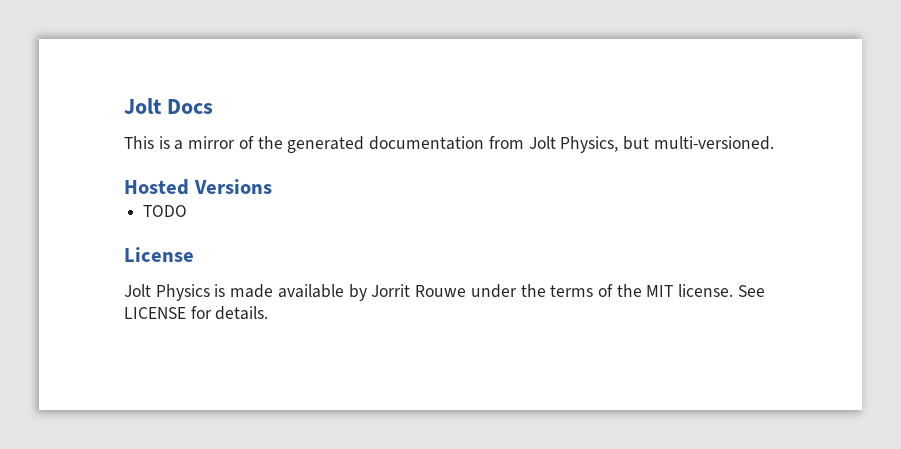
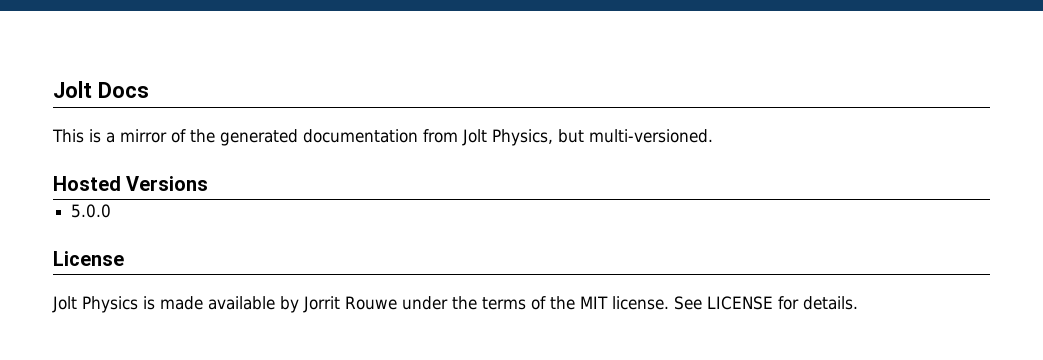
[143,205,188,217] TODO -> [71,204,112,218] 5.0.0

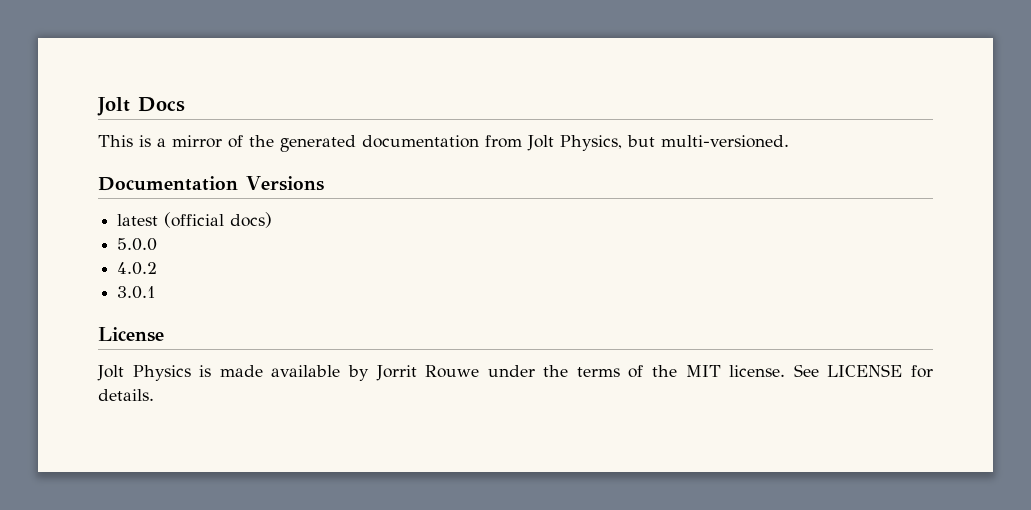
[53,176,121,191] Hosted -> [98,176,238,191] Documentation
(209, 183) none -> [117,212,273,228] // latest (official docs)
(112, 211) none -> [117,262,158,275] [117,286,156,299] // 4.0.2 // 3.0.1

